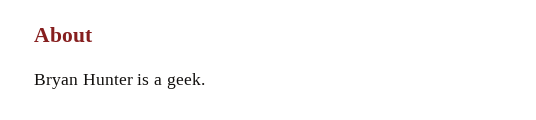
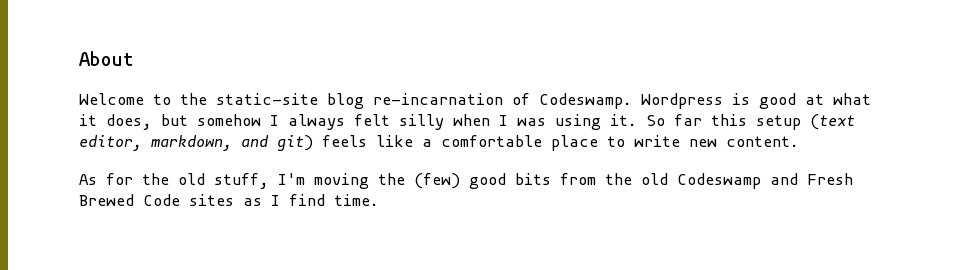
[34,73,205,89] Bryan Hunter is a geek. -> [79,93,871,109] [79,114,855,130] [79,135,799,151] [79,173,853,189] [79,194,379,206] Welcome to the static-site blog re-incarnation of Codeswamp. Wordpress is good at what it does, but somehow I always felt silly when I was using it. So far this setup (text editor, markdown, and git) feels like a comfortable place to write new content. // As for the old stuff, I'm moving the (few) good bits from the old Codeswamp and Fresh Brewed Code sites as I find time.

